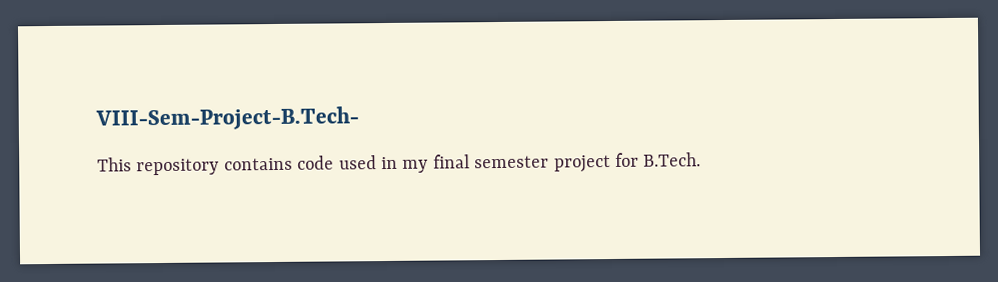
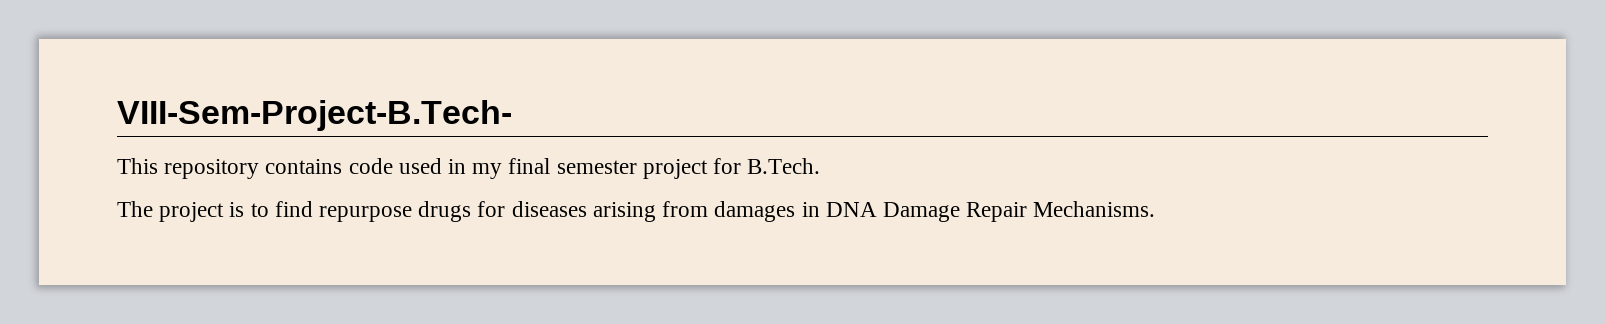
(702, 159) none -> [117,201,1156,222] // The project is to find repurpose drugs for diseases arising from damages in DNA Damage Repair Mechanisms.

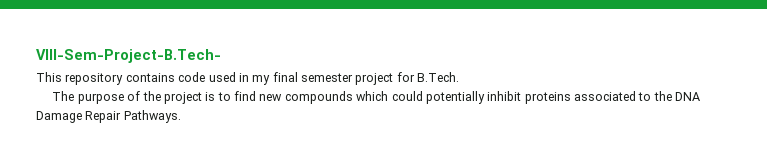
(153, 209) none -> [77,91,161,104] purpose of the
[319,201,820,222] repurpose drugs for diseases arising from damages in -> [259,91,672,104] new compounds which could potentially inhibit proteins associated to the
[1033,201,1156,217] Mechanisms. -> [123,110,181,123] Pathways.

